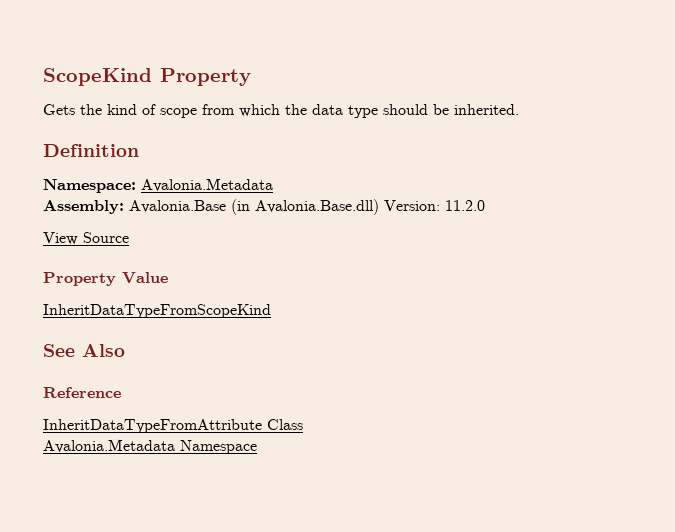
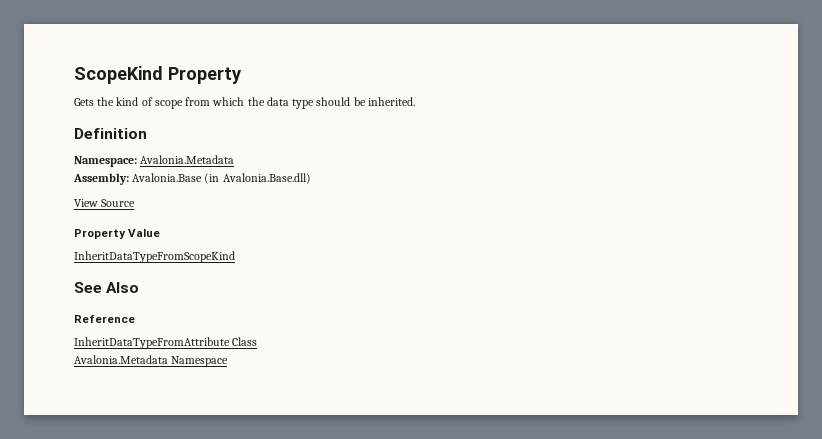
[384,200,485,211] Version: 11.2.0 -> (311, 178) none

